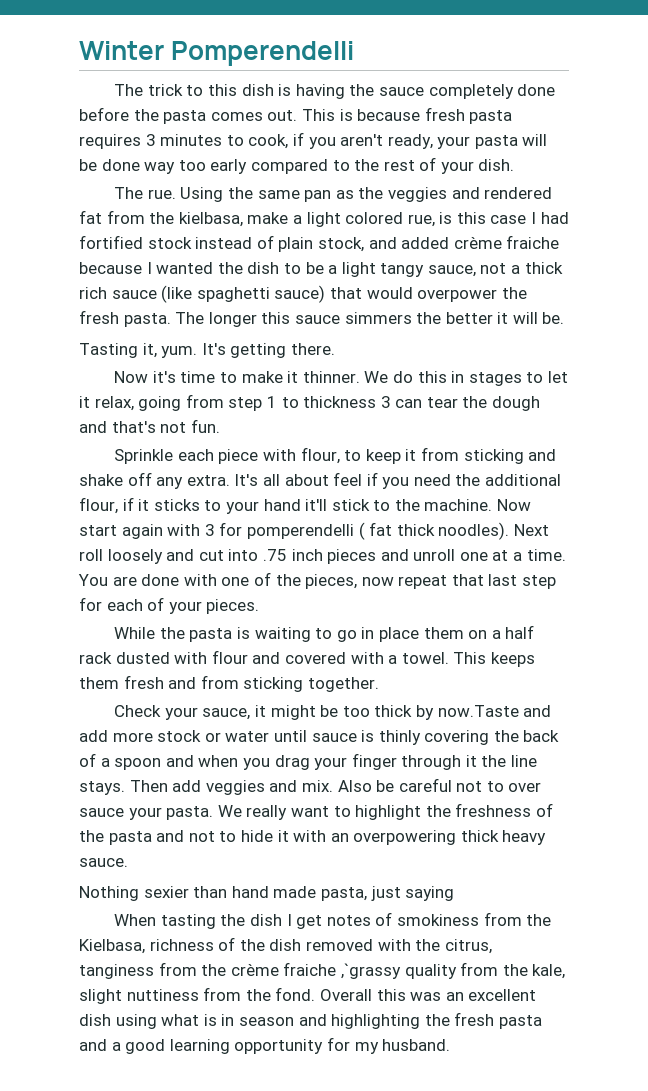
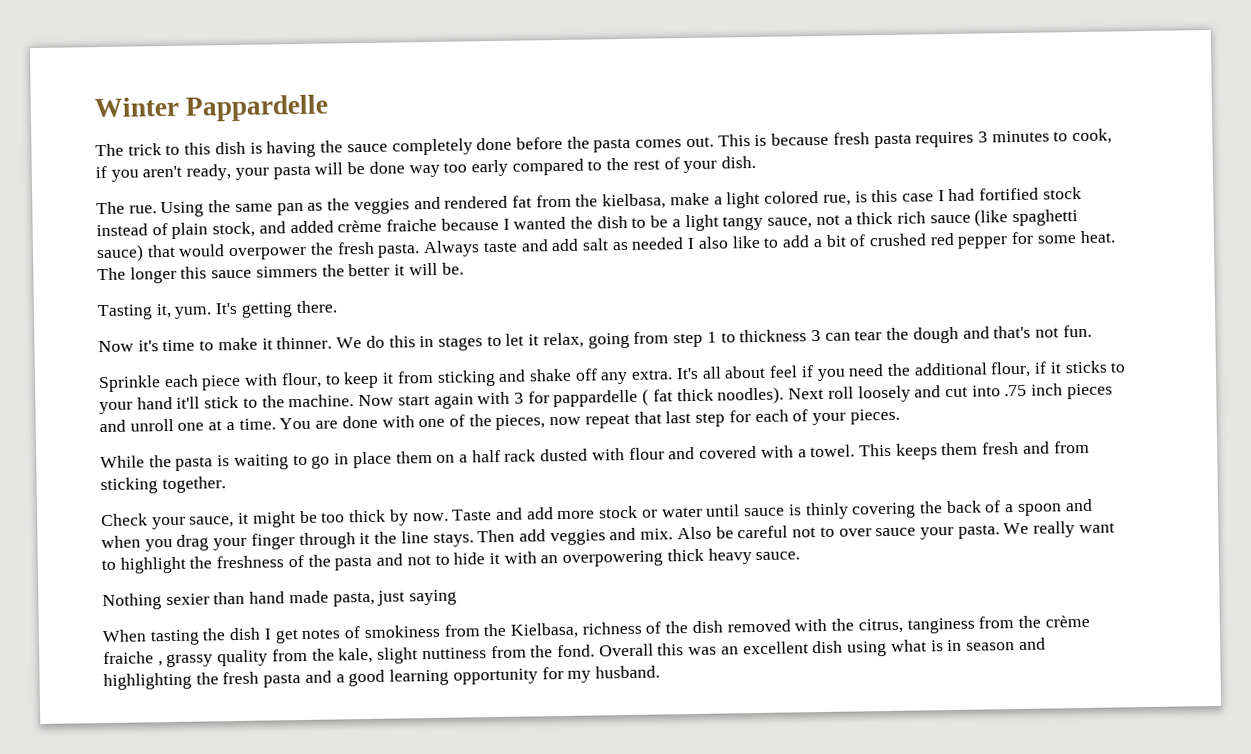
[171,41,355,66] Pomperendelli -> [185,94,330,122] Pappardelle
(171, 320) none -> [423,230,1115,258] Always taste and add salt as needed I also like to add a bit of crushed red pepper for some heat.
[246,524,354,539] pomperendelli -> [553,389,639,408] pappardelle
[437,705,519,717] now.Taste -> [412,509,493,522] now. Taste
[340,963,401,979] ,`grassy -> [157,653,214,668] , grassy

